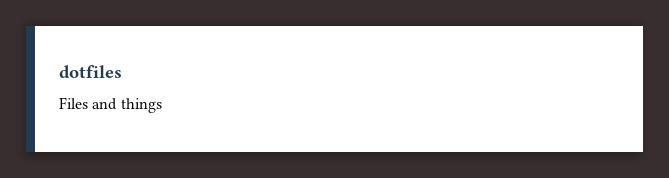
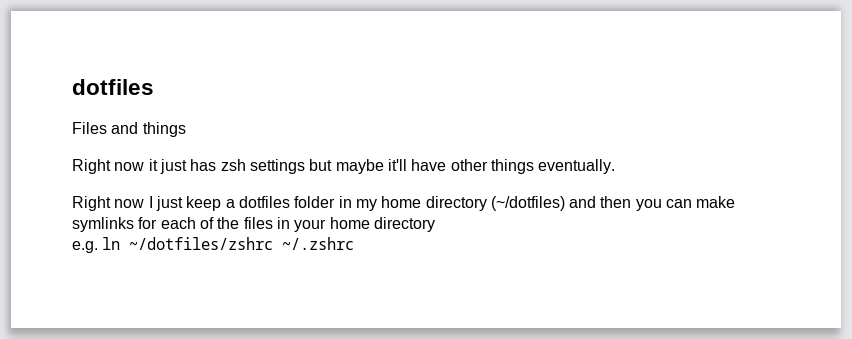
(162, 105) none -> [72,159,616,174] [72,196,736,211] [72,217,435,232] [72,237,355,253] // Right now it just has zsh settings but maybe it'll have other things eventually. // Right now I just keep a dotfiles folder in my home directory (~/dotfiles) and then you can make symlinks for each of the files in your home directory // e.g. ln ~/dotfiles/zshrc ~/.zshrc

